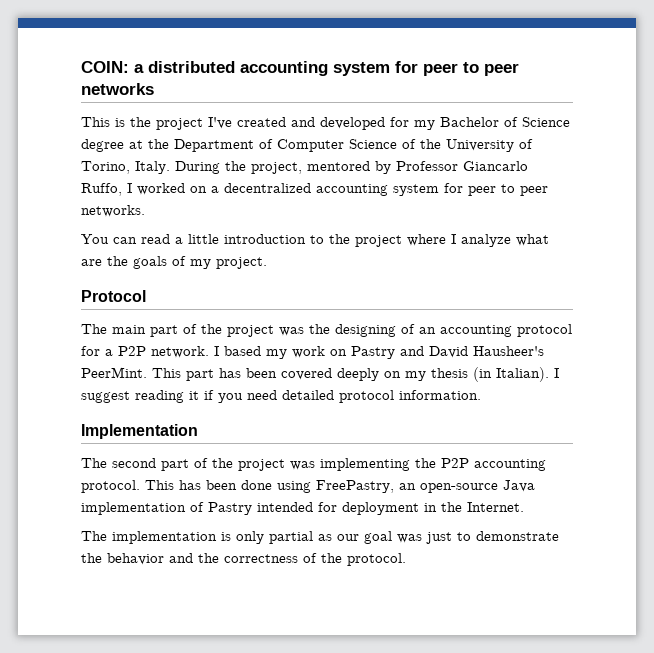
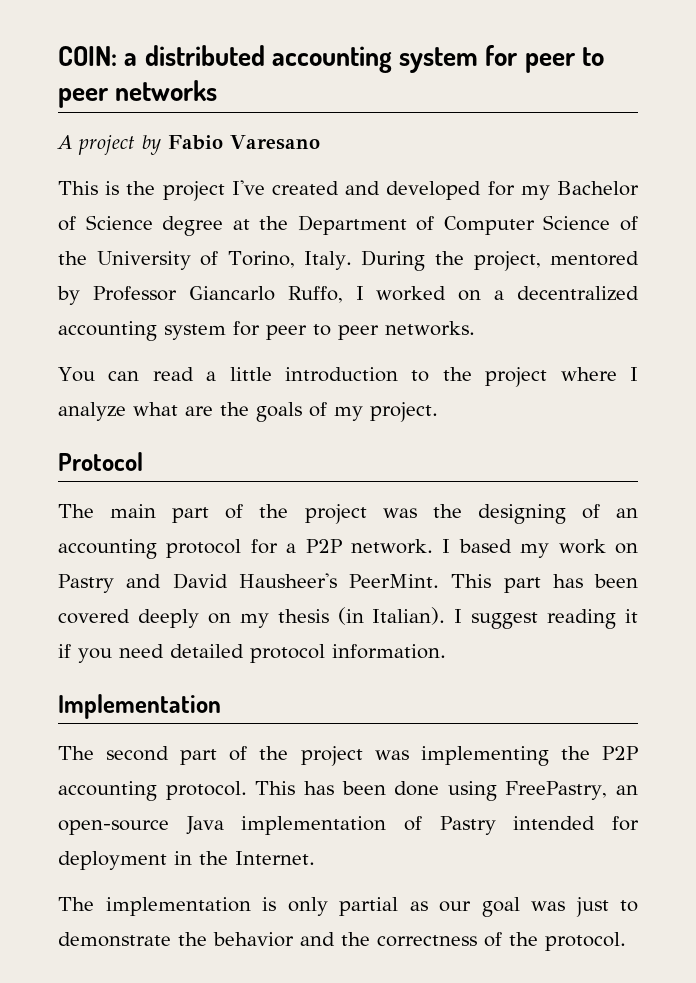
(154, 89) none -> [57,135,320,155] // A project by Fabio Varesano

